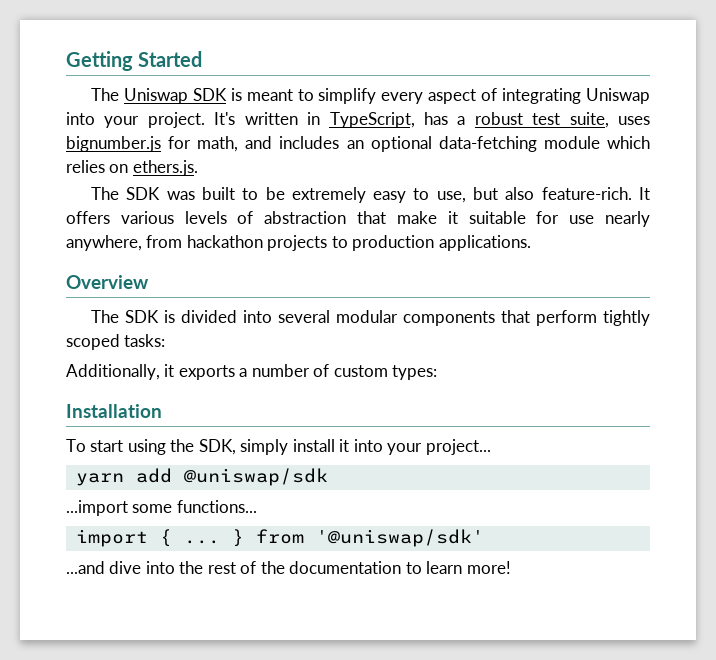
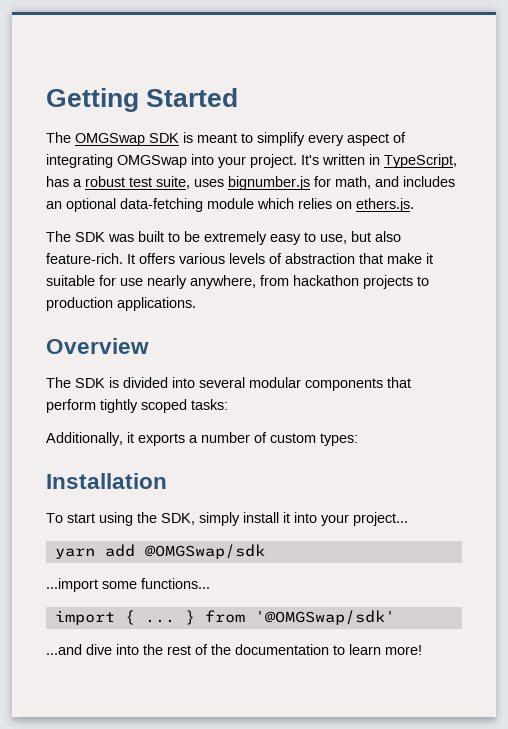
[123,88,188,104] Uniswap -> [75,133,145,146] OMGSwap
[585,88,650,104] Uniswap -> [117,155,187,168] OMGSwap
[183,468,328,486] @uniswap/sdk -> [144,544,265,559] @OMGSwap/sdk
[315,529,484,547] '@uniswap/sdk' -> [254,610,395,625] '@OMGSwap/sdk'

